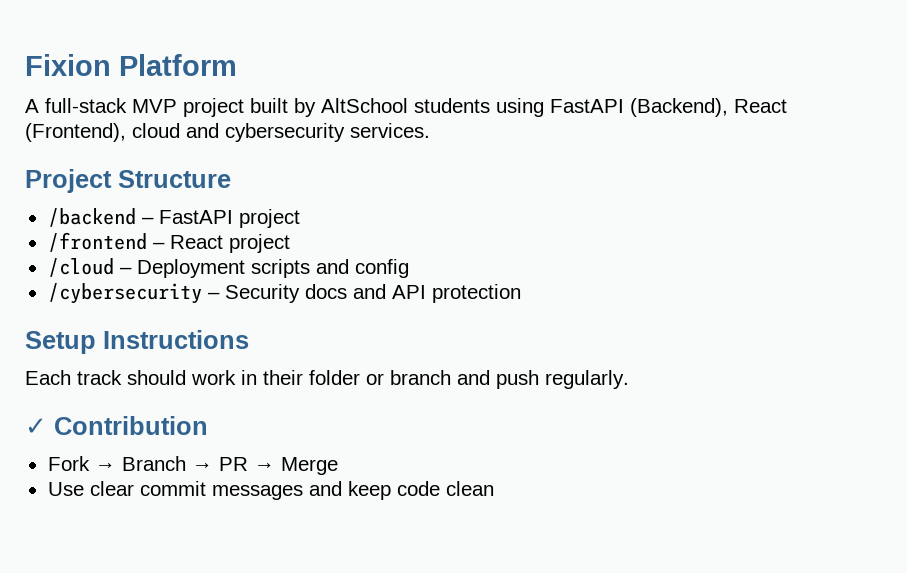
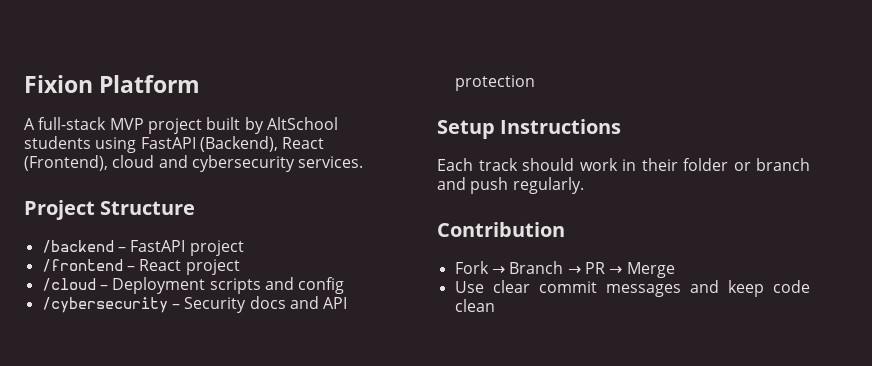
[25,418,47,435] ✓ -> (584, 185) none

